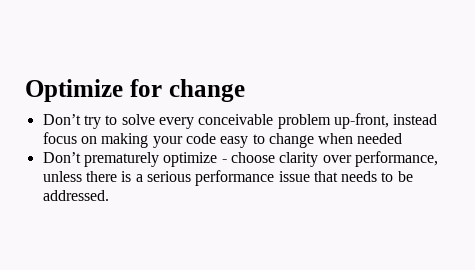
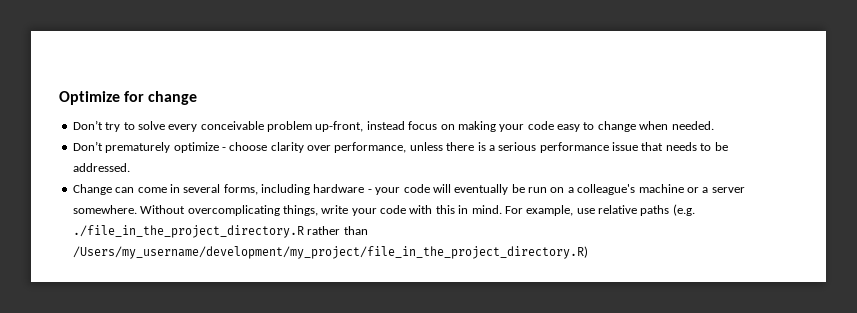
[357,133,403,144] needed -> [671,121,714,130] needed.
(109, 195) none -> [72,184,745,195] [72,204,695,216] [72,225,368,238] [72,246,588,259] // Change can come in several forms, including hardware - your code will eventually be run on a colleague's machine or a server somewhere. Without overcomplicating things, write your code with this in mind. For example, use relative paths (e.g. ./file_in_the_project_directory.R rather than /Users/my_username/development/my_project/file_in_the_project_directory.R)

